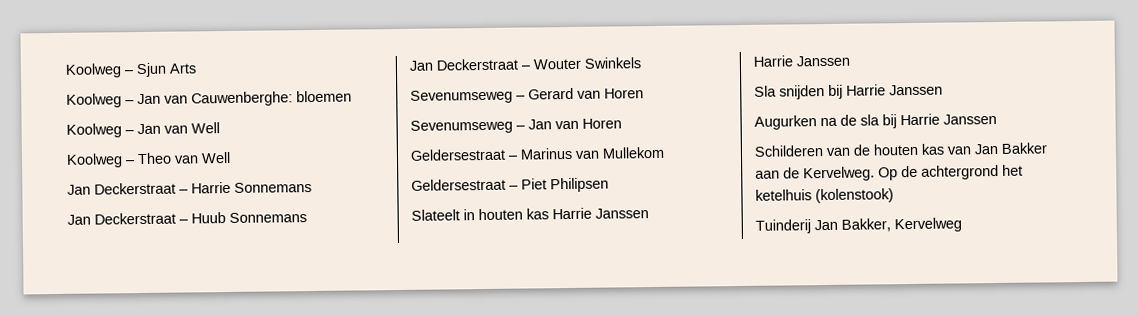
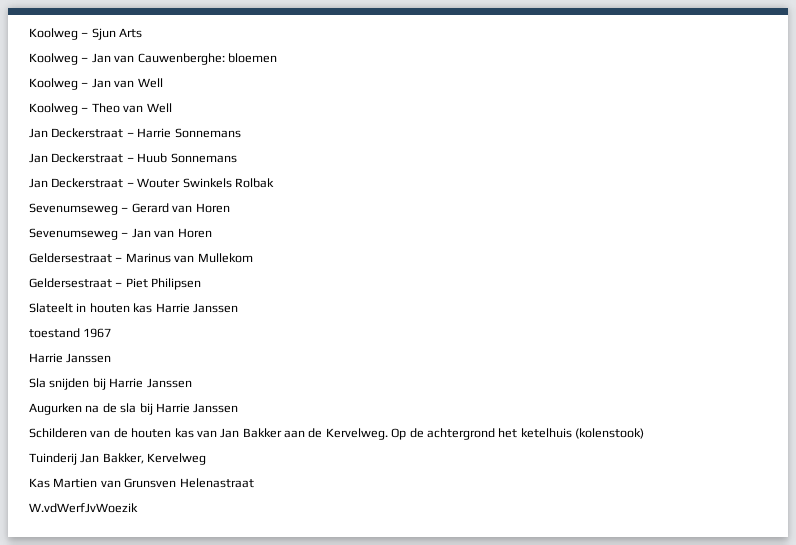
(641, 63) none -> [234,178,274,188] Rolbak
(649, 213) none -> [29,328,112,338] // toestand 1967
(962, 225) none -> [29,478,254,488] [29,503,138,513] // Kas Martien van Grunsven Helenastraat // W.vdWerfJvWoezik

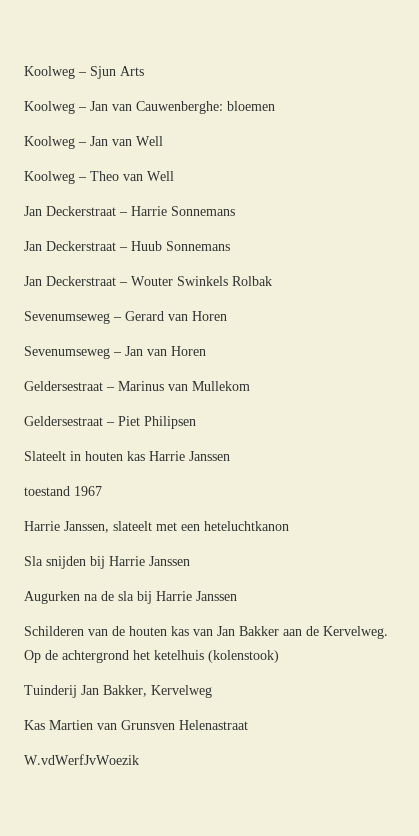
[66,353,112,363] Janssen -> [64,521,289,533] Janssen, slateelt met een heteluchtkanon

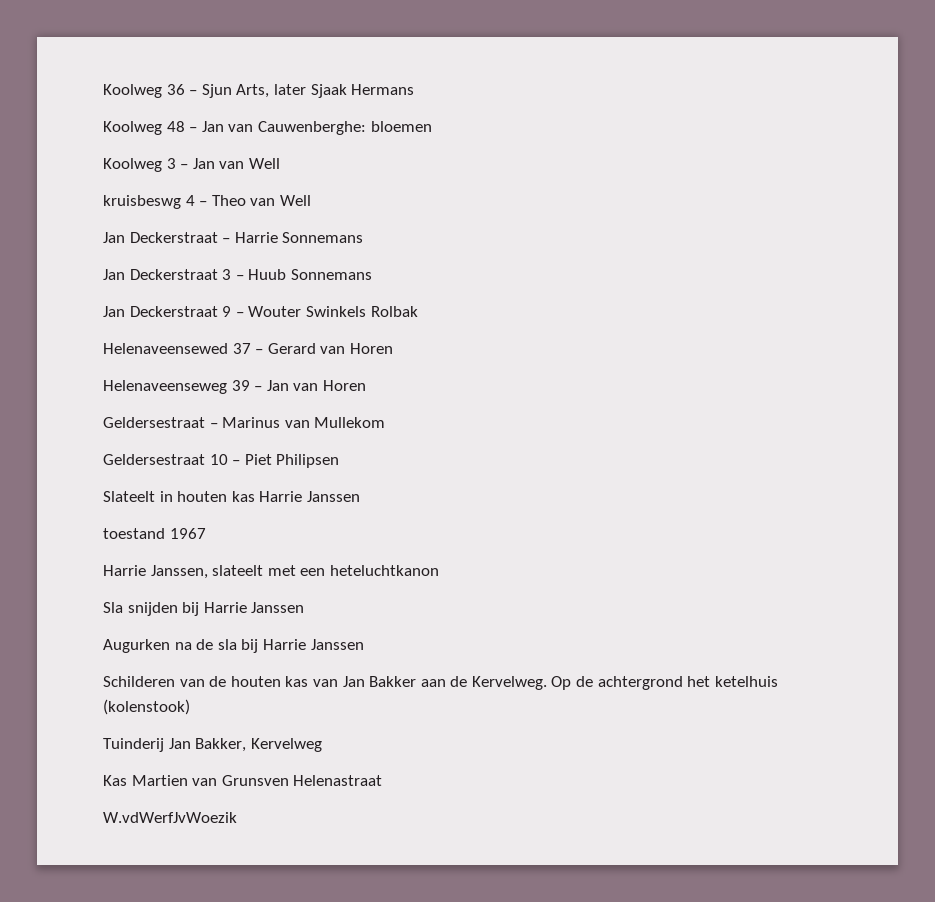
[24,66,75,79] Koolweg -> [103,84,185,98] Koolweg 36
[120,66,144,76] [24,101,75,114] Arts // Koolweg -> [236,84,415,98] [103,121,185,135] Arts, later Sjaak Hermans // Koolweg 48
(75, 142) none -> [166,158,176,169] 3
[24,171,75,184] Koolweg -> [103,195,195,209] kruisbeswg 4
(116, 246) none -> [222,269,232,280] 3
(116, 281) none -> [222,306,232,317] 9
[24,311,110,324] Sevenumseweg -> [103,343,251,354] Helenaveensewed 37
[24,346,110,359] Sevenumseweg -> [103,380,250,394] Helenaveenseweg 39
(103, 421) none -> [209,454,228,465] 10

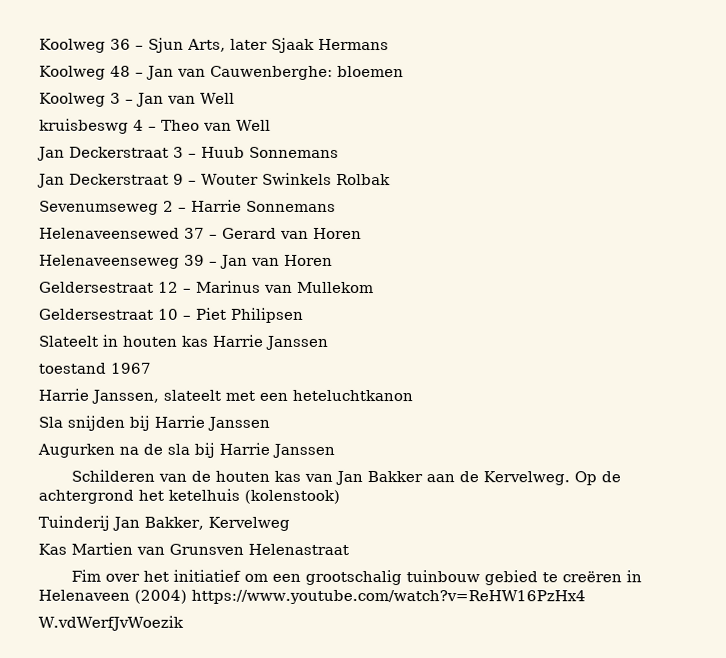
[103,232,364,243] // Jan Deckerstraat – Harrie Sonnemans -> (271, 125) none
(418, 311) none -> [39,199,336,215] // Sevenumseweg 2 – Harrie Sonnemans
(205, 422) none -> [158,281,179,293] 12
(383, 780) none -> [71,569,643,586] [38,589,586,605] // Fim over het initiatief om een grootschalig tuinbouw gebied te creëren in Helenaveen (2004) https://www.youtube.com/watch?v=ReHW16PzHx4

